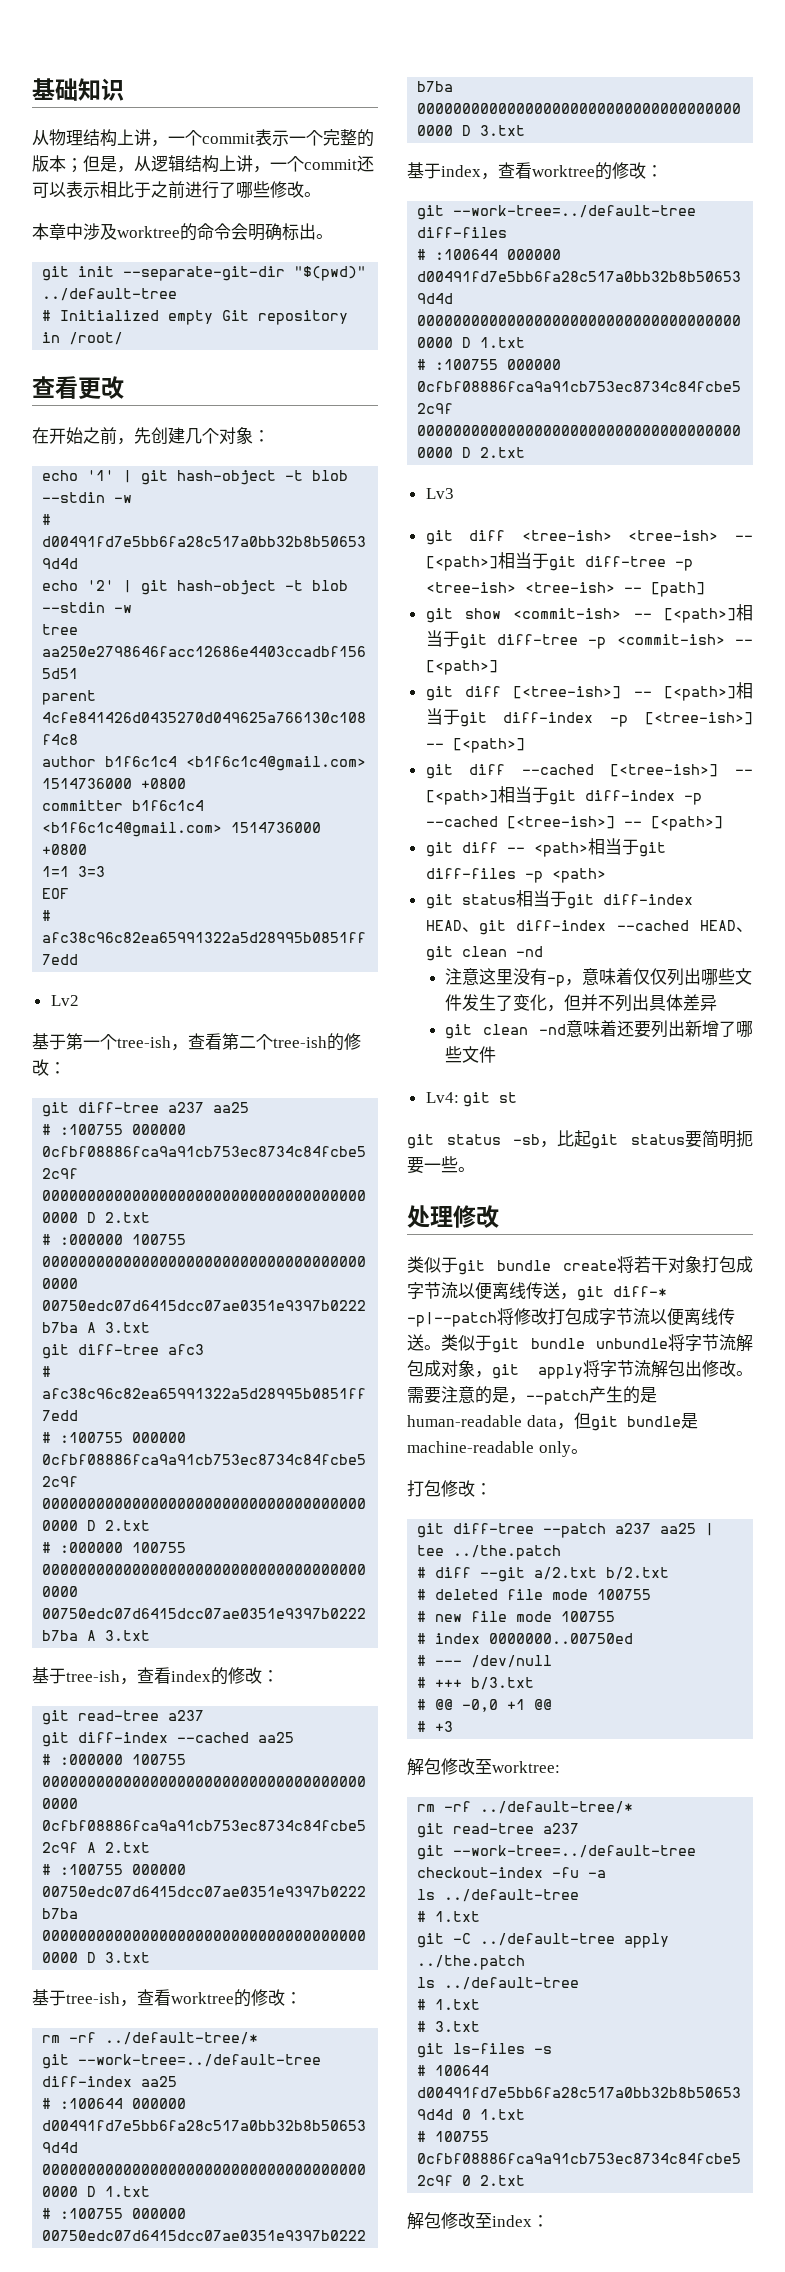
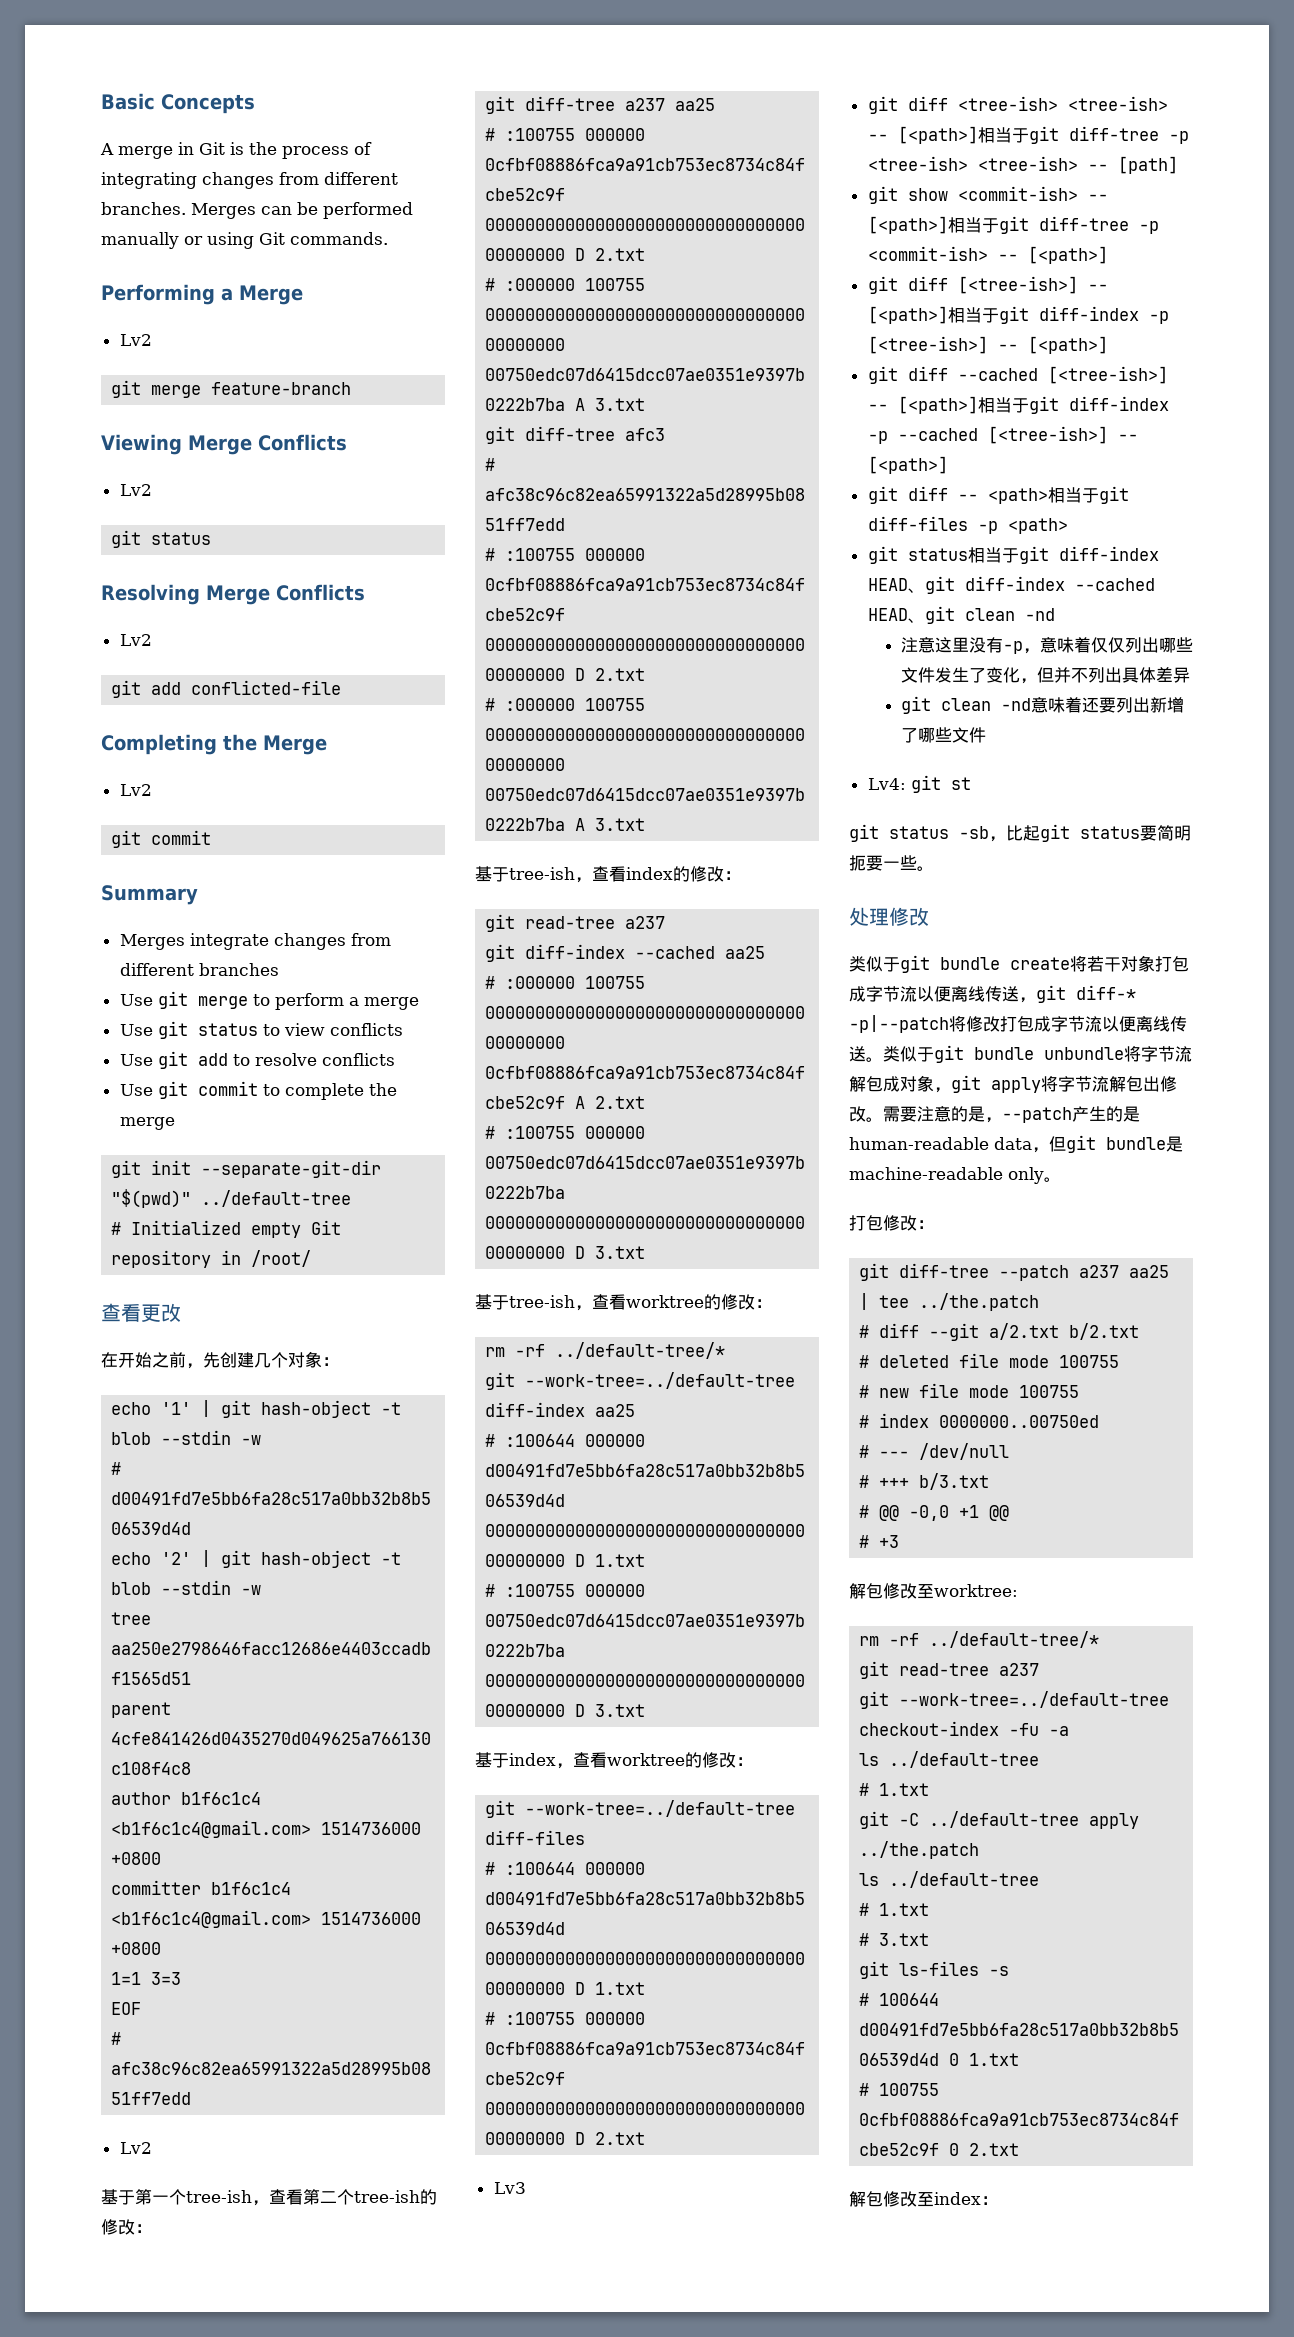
[32,78,124,101] [32,129,374,147] [32,155,374,173] [32,181,321,199] [32,223,333,241] 基础知识 // 从物理结构上讲，一个commit表示一个完整的版本；但是，从逻辑结构上讲，一个commit还可以表示相比于之前进行了哪些修改。 // 本章中涉及worktree的命令会明确标出。 -> [101,93,255,114] [100,142,372,159] [101,172,398,189] [101,202,413,219] [101,232,388,249] [101,284,303,305] [119,334,152,346] [111,380,352,398] [101,434,347,455] [119,484,152,496] [111,530,212,548] [101,584,365,605] [119,634,152,646] [111,680,342,698] [101,734,327,755] [119,784,152,796] [111,830,212,848] [101,885,198,905] [119,933,391,950] [119,963,279,976] [119,991,419,1010] [119,1021,403,1039] [119,1051,395,1069] [119,1081,397,1100] [119,1117,175,1130] Basic Concepts // A merge in Git is the process of integrating changes from different branches. Merges can be performed manually or using Git commands. // Performing a Merge // Lv2 // git merge feature-branch // Viewing Merge Conflicts // Lv2 // git status // Resolving Merge Conflicts // Lv2 // git add conflicted-file // Completing the Merge // Lv2 // git commit // Summary // Merges integrate changes from different branches // Use git merge to perform a merge // Use git status to view conflicts // Use git add to resolve conflicts // Use git commit to complete the merge

